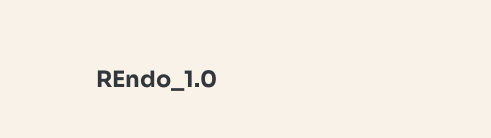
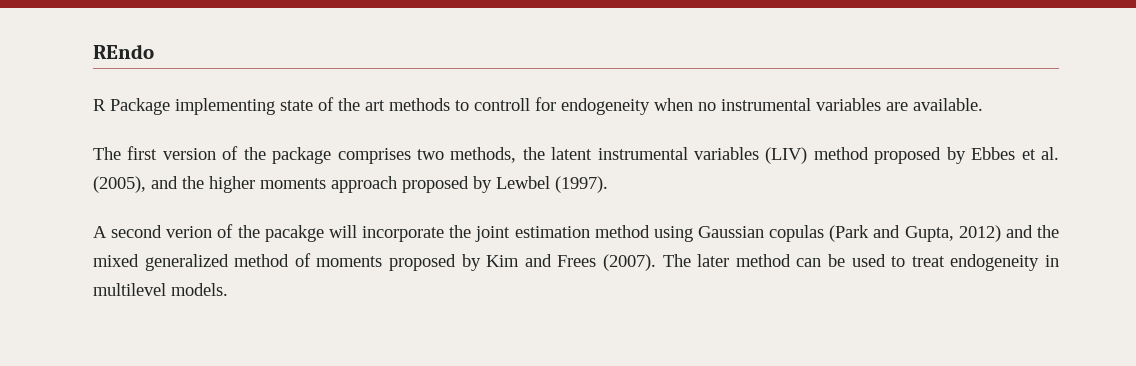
[96,70,217,91] REndo_1.0 -> [93,44,154,59] [93,97,983,115] [93,146,1060,164] [93,176,608,193] [93,224,1059,242] [93,253,1060,271] [93,283,228,296] REndo // R Package implementing state of the art methods to controll for endogeneity when no instrumental variables are available. // The first version of the package comprises two methods, the latent instrumental variables (LIV) method proposed by Ebbes et al. (2005), and the higher moments approach proposed by Lewbel (1997). // A second verion of the pacakge will incorporate the joint estimation method using Gaussian copulas (Park and Gupta, 2012) and the mixed generalized method of moments proposed by Kim and Frees (2007). The later method can be used to treat endogeneity in multilevel models.

